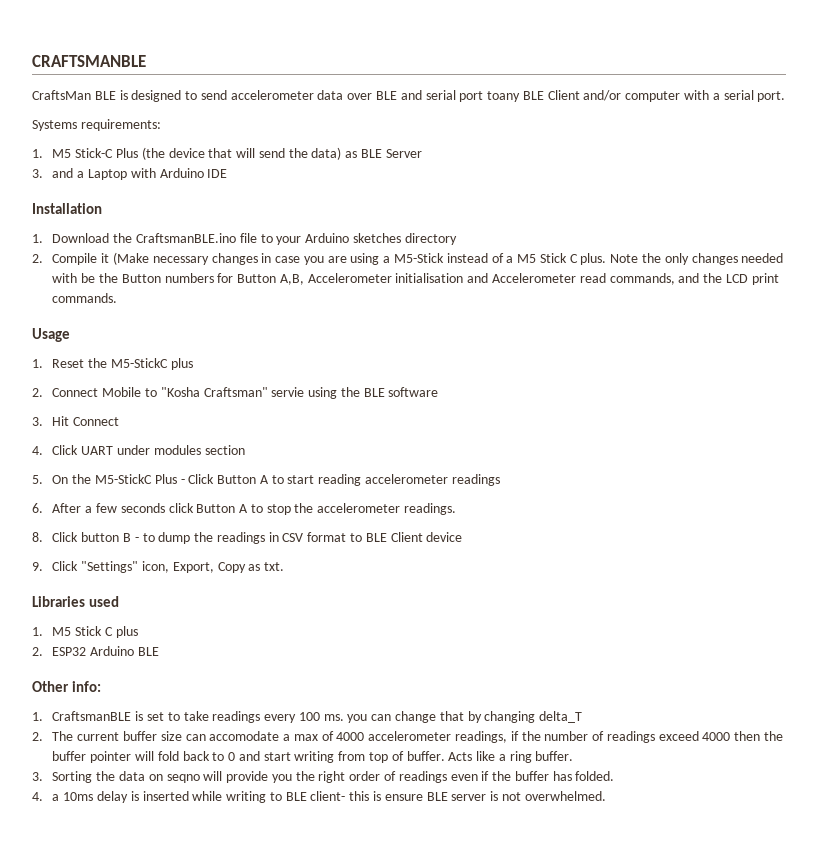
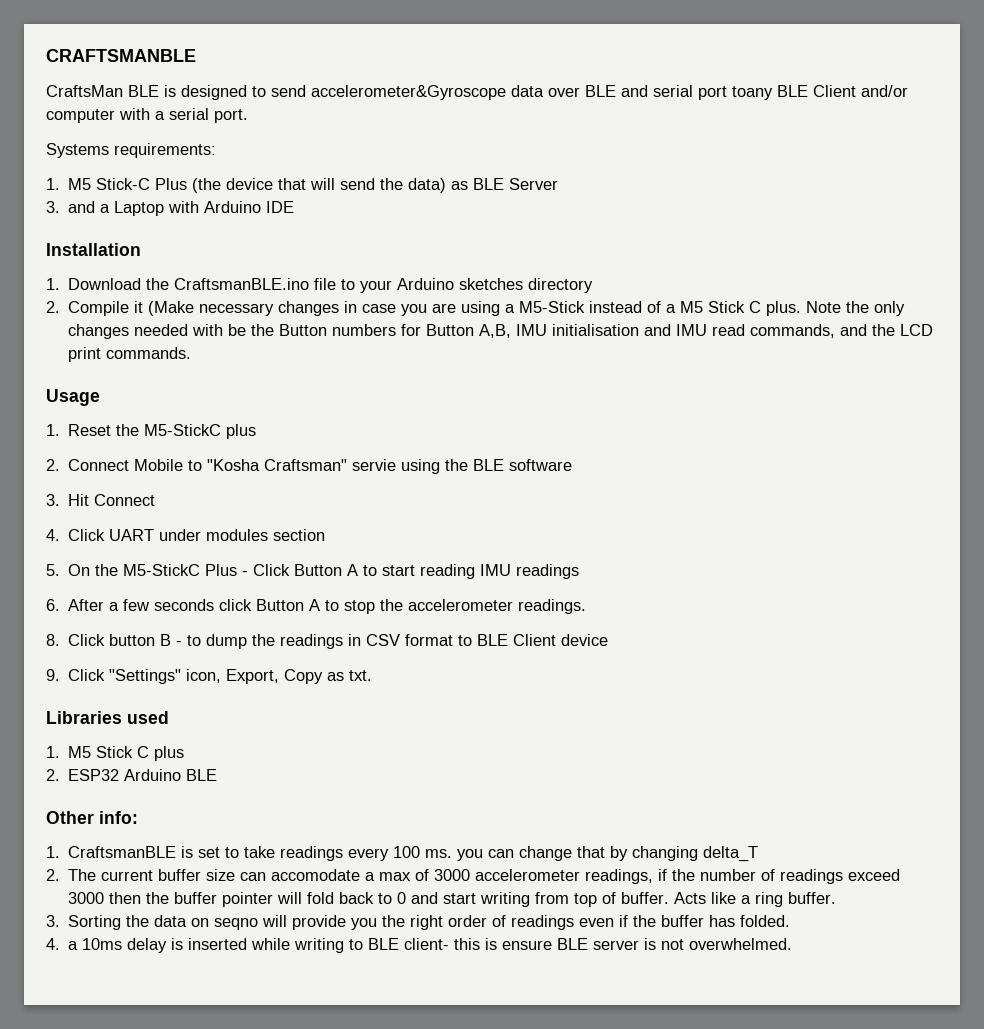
[230,90,314,100] accelerometer -> [311,85,506,100] accelerometer&Gyroscope
[307,273,392,283] Accelerometer -> [516,324,548,336] IMU
[491,273,576,283] Accelerometer -> [676,324,708,336] IMU
[364,474,448,484] accelerometer -> [480,564,512,576] IMU
[336,732,365,741] 4000 -> [434,869,471,881] 3000
[702,732,731,741] 4000 -> [68,892,105,904] 3000

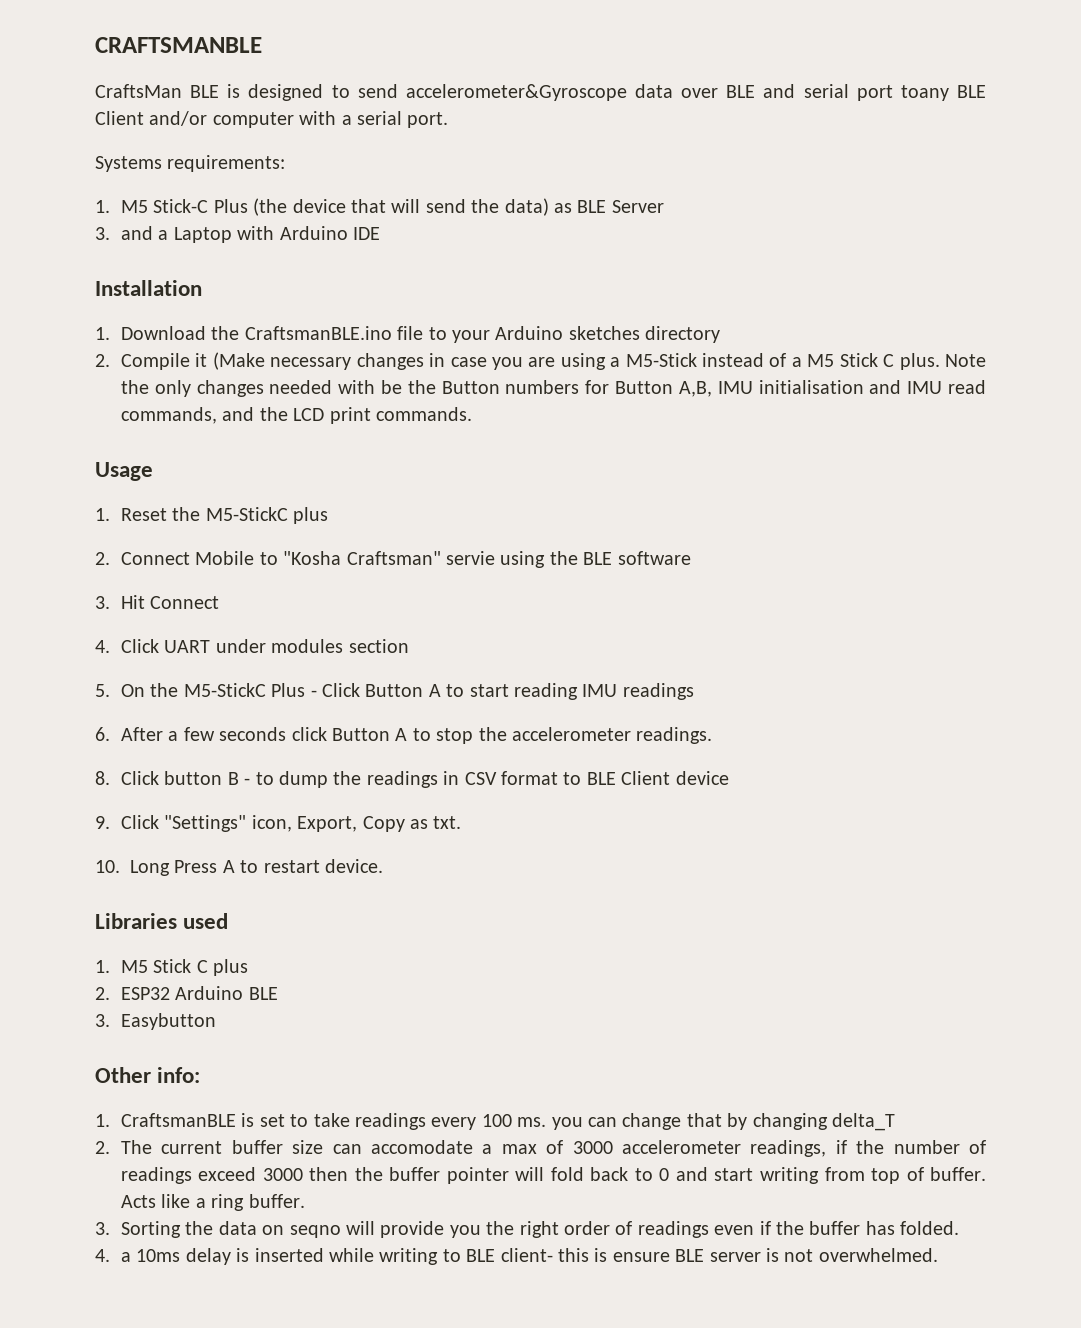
(373, 675) none -> [95,859,383,876] // 10. Long Press A to restart device.
(218, 775) none -> [95,1013,216,1030] // 3. Easybutton

